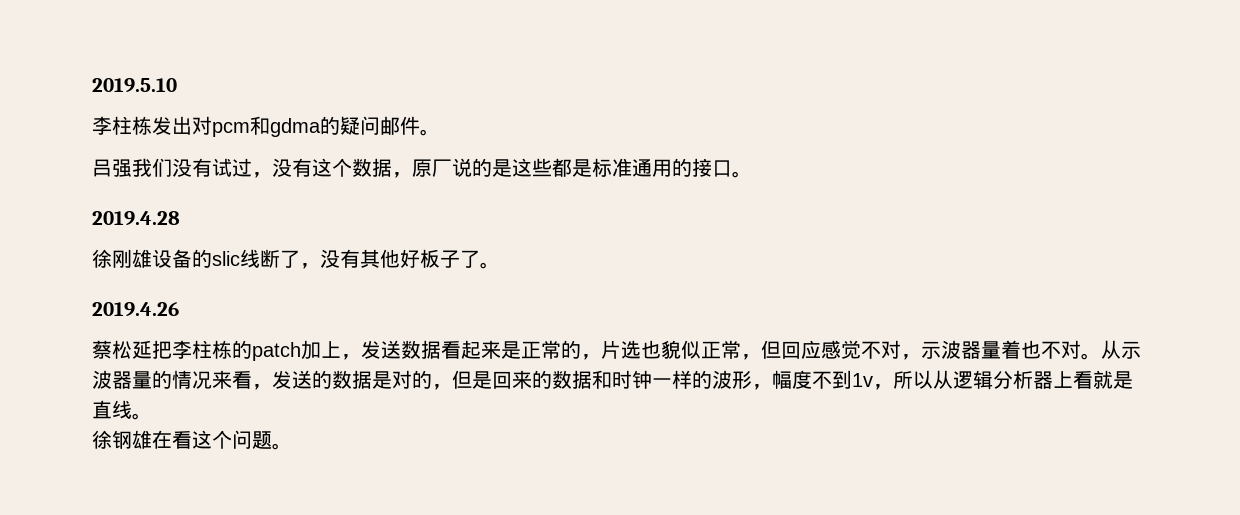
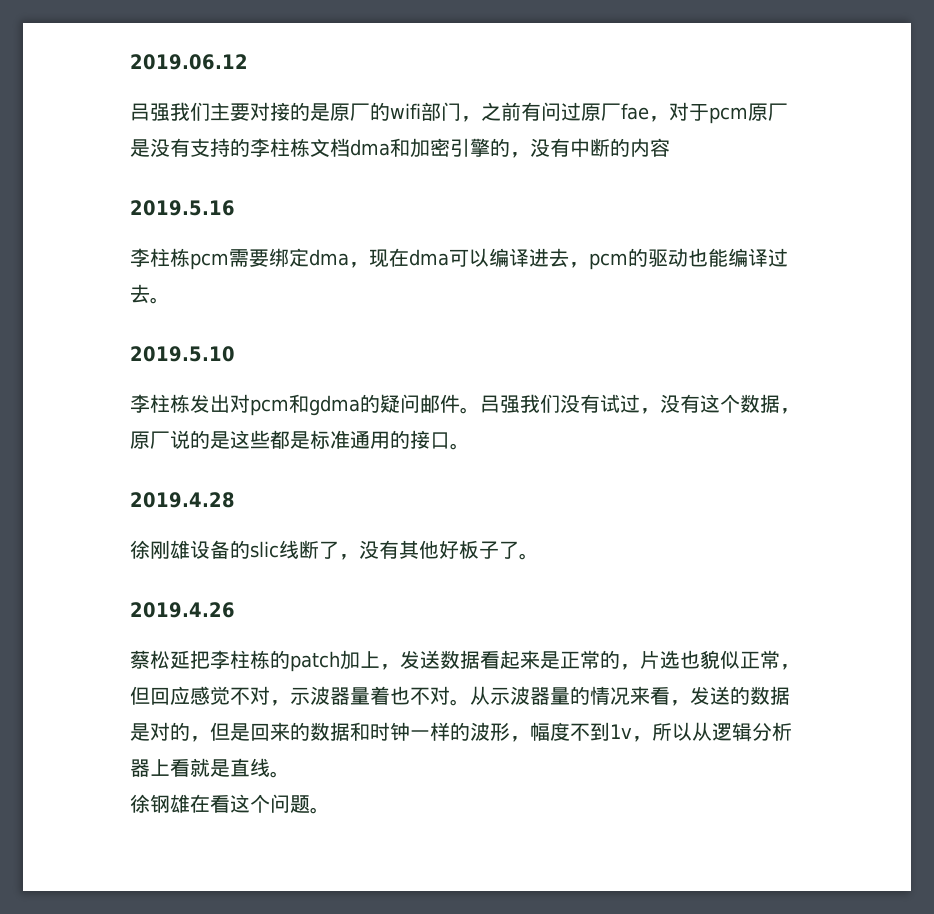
(92, 85) none -> [130,54,248,70] [130,102,788,124] [130,138,670,158] [130,200,235,216] [130,248,788,270] [130,284,170,304] 2019.06.12 // 吕强我们主要对接的是原厂的wifi部门，之前有问过原厂fae，对于pcm原厂是没有支持的李柱栋文档dma和加密引擎的，没有中断的内容 // 2019.5.16 // 李柱栋pcm需要绑定dma，现在dma可以编译进去，pcm的驱动也能编译过去。 //
(440, 132) // -> (480, 410) none

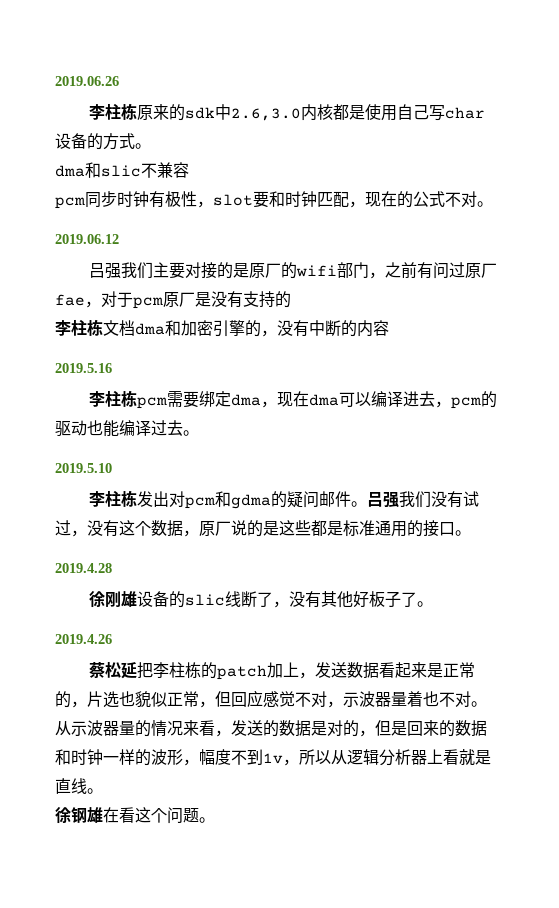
(130, 62) none -> [55,76,119,86] [88,103,485,121] [55,133,151,150] [55,162,189,178] [55,191,493,209] 2019.06.26 // 李柱栋原来的sdk中2.6,3.0内核都是使用自己写char设备的方式。 // dma和slic不兼容 // pcm同步时钟有极性，slot要和时钟匹配，现在的公式不对。 //
(250, 147) none -> (291, 299) //

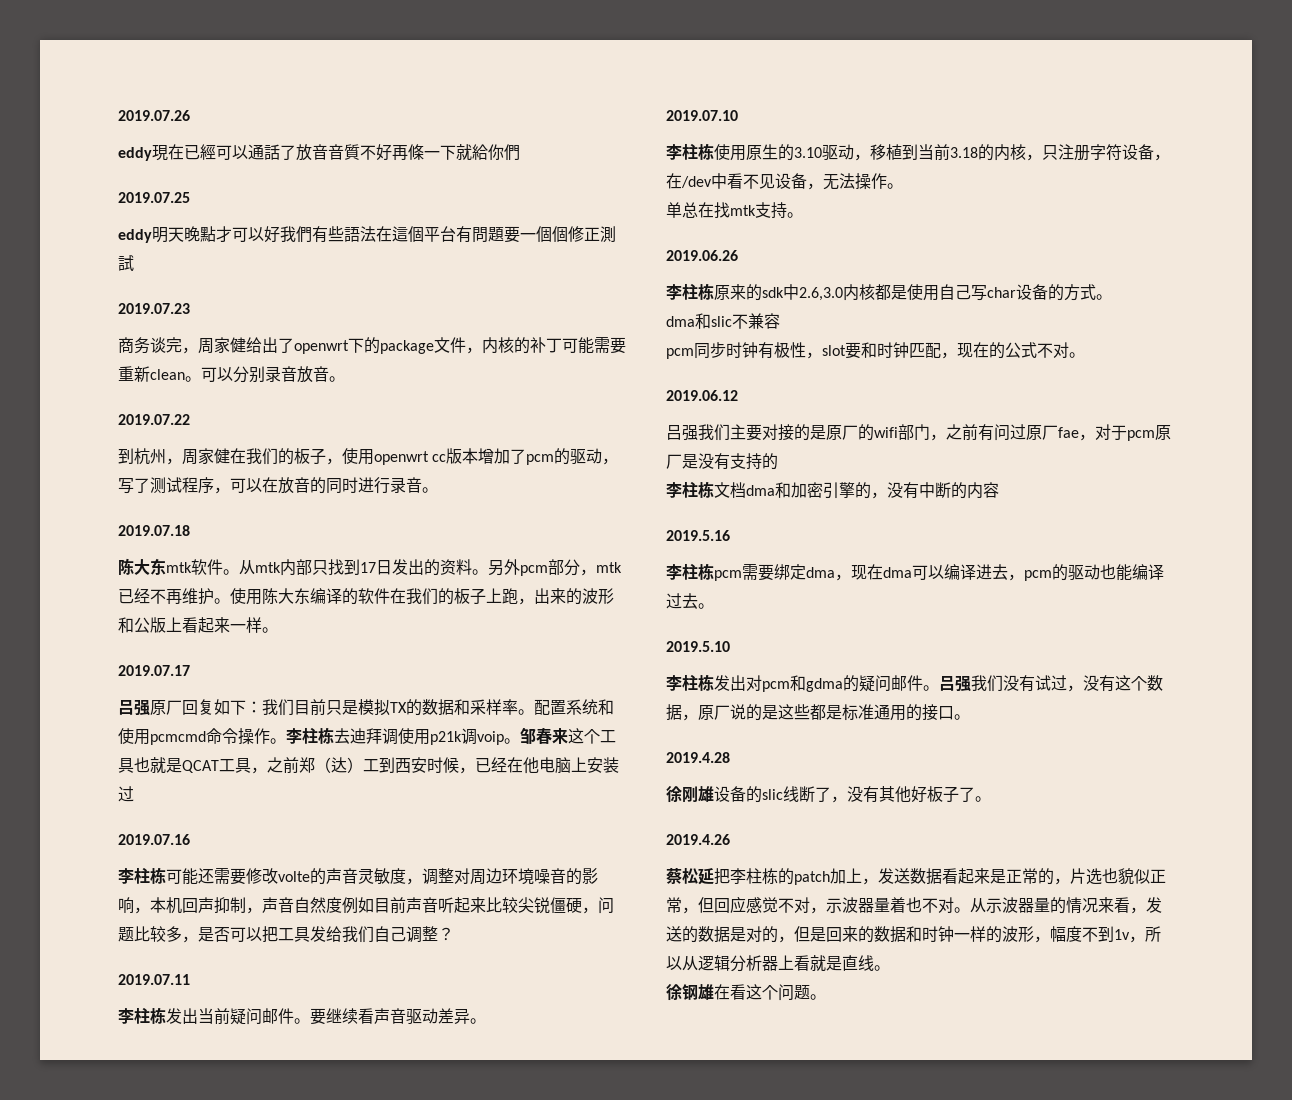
(55, 81) none -> [118,110,190,121] [118,144,520,161] [118,192,190,203] [118,226,616,243] [118,255,134,272] [118,303,190,314] [118,337,626,354] [118,366,345,383] [118,414,190,425] [118,448,619,465] [118,477,438,494] [118,525,190,536] [118,558,622,576] [118,588,614,605] [118,617,278,633] [118,665,190,676] [118,699,614,716] [118,727,616,745] [118,757,619,774] [118,786,134,802] [118,834,190,845] [118,867,598,885] [118,897,614,914] [118,926,454,943] [118,974,190,985] [118,1007,486,1025] [666,110,738,121] [666,143,1170,161] [666,173,903,190] [666,202,803,219] 2019.07.26 // eddy現在已經可以通話了放音音質不好再條一下就給你們 // 2019.07.25 // eddy明天晚點才可以好我們有些語法在這個平台有問題要一個個修正測試 // 2019.07.23 // 商务谈完，周家健给出了openwrt下的package文件，内核的补丁可能需要重新clean。可以分别录音放音。 // 2019.07.22 // 到杭州，周家健在我们的板子，使用openwrt cc版本增加了pcm的驱动，写了测试程序，可以在放音的同时进行录音。 // 2019.07.18 // 陈大东mtk软件。从mtk内部只找到17日发出的资料。另外pcm部分，mtk已经不再维护。使用陈大东编译的软件在我们的板子上跑，出来的波形和公版上看起来一样。 // 2019.07.17 // 吕强原厂回复如下：我们目前只是模拟TX的数据和采样率。配置系统和使用pcmcmd命令操作。李柱栋去迪拜调使用p21k调voip。邹春来这个工具也就是QCAT工具，之前郑（达）工到西安时候，已经在他电脑上安装过 // 2019.07.16 // 李柱栋可能还需要修改volte的声音灵敏度，调整对周边环境噪音的影响，本机回声抑制，声音自然度例如目前声音听起来比较尖锐僵硬，问题比较多，是否可以把工具发给我们自己调整？ // 2019.07.11 // 李柱栋发出当前疑问邮件。要继续看声音驱动差异。 // 2019.07.10 // 李柱栋使用原生的3.10驱动，移植到当前3.18的内核，只注册字符设备，在/dev中看不见设备，无法操作。 // 单总在找mtk支持。 //

